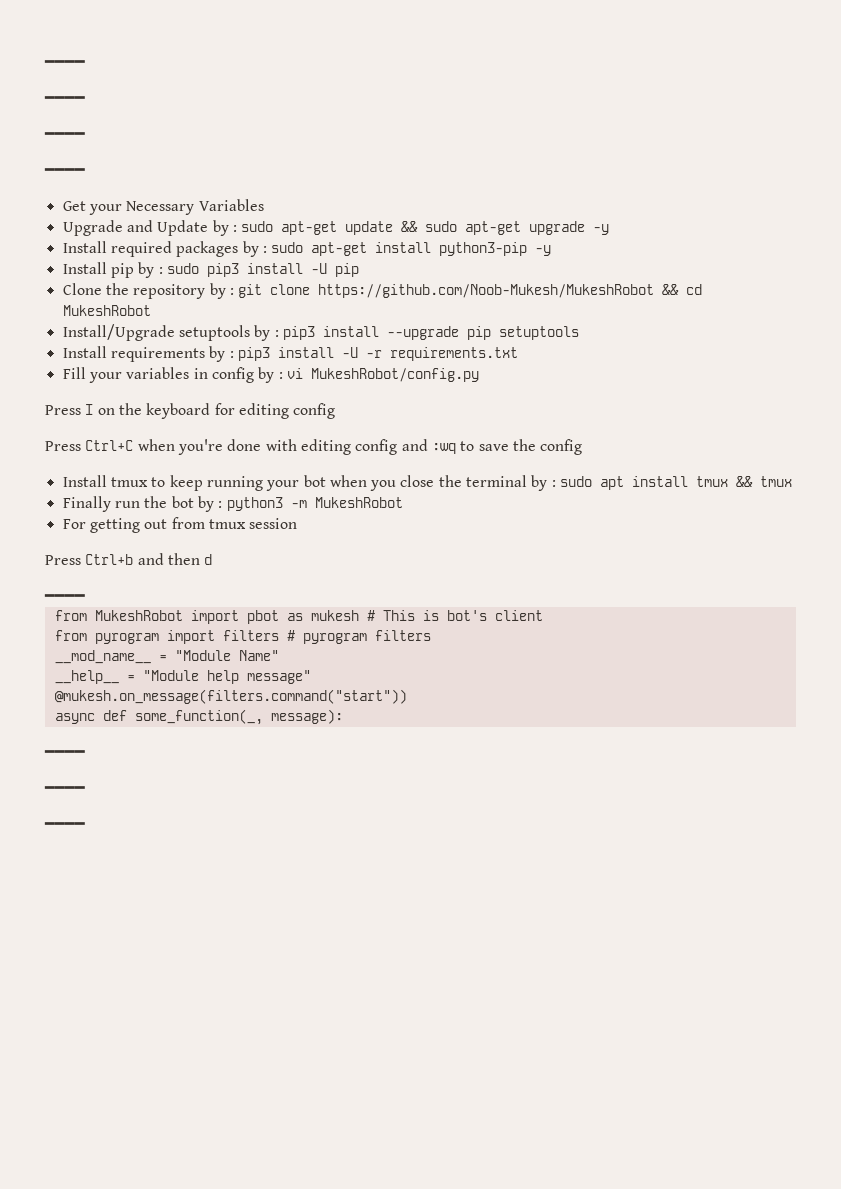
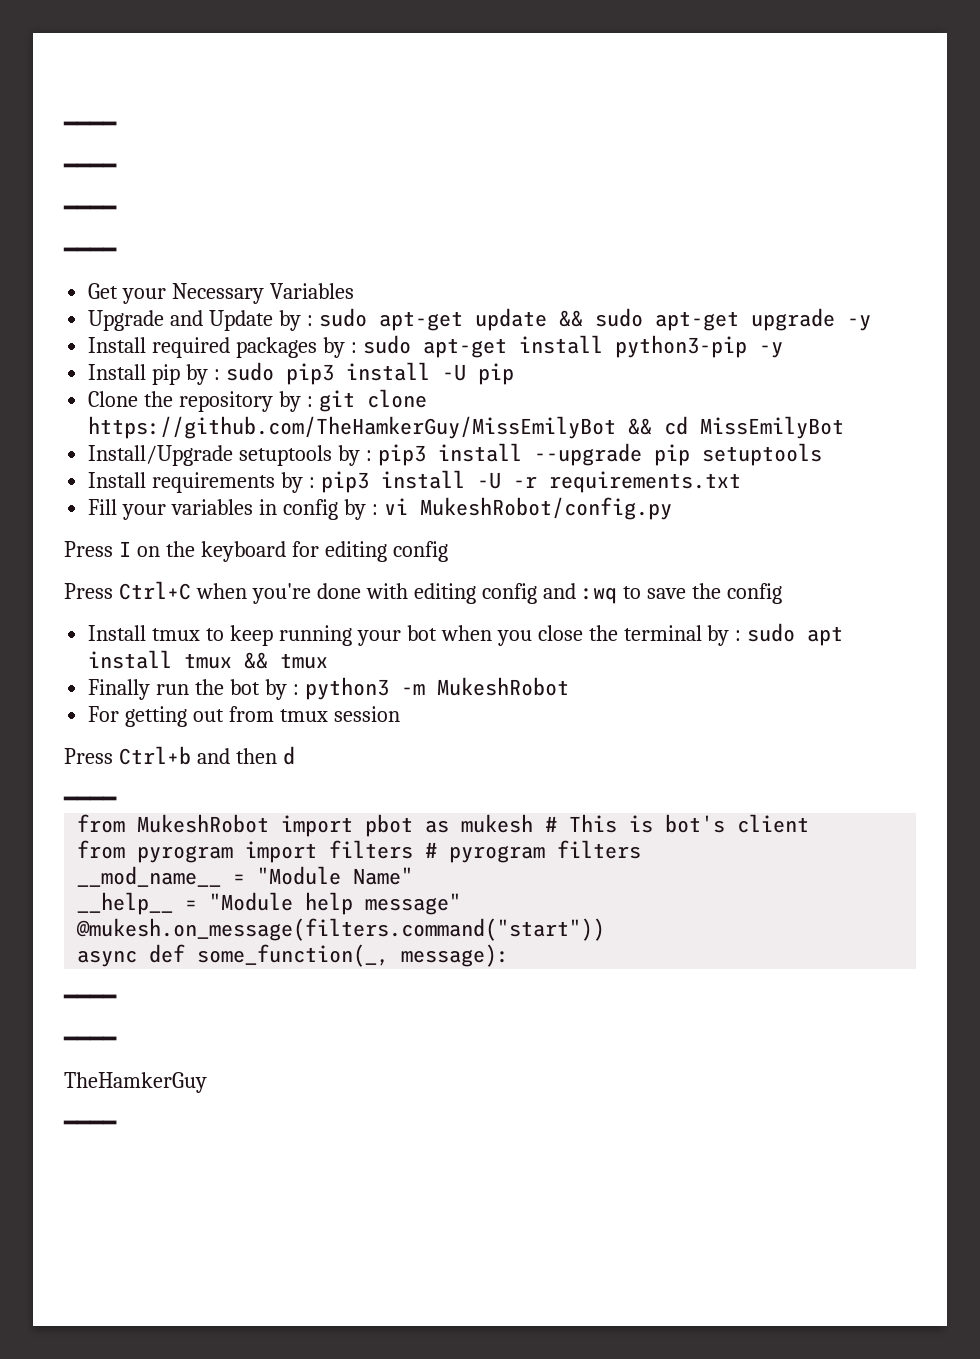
[318,284,655,298] https://github.com/Noob-Mukesh/MukeshRobot -> [88,416,617,439] https://github.com/TheHamkerGuy/MissEmilyBot
[62,305,151,316] MukeshRobot -> [700,416,845,439] MissEmilyBot
(85, 789) none -> [64,1072,207,1093] // TheHamkerGuy

